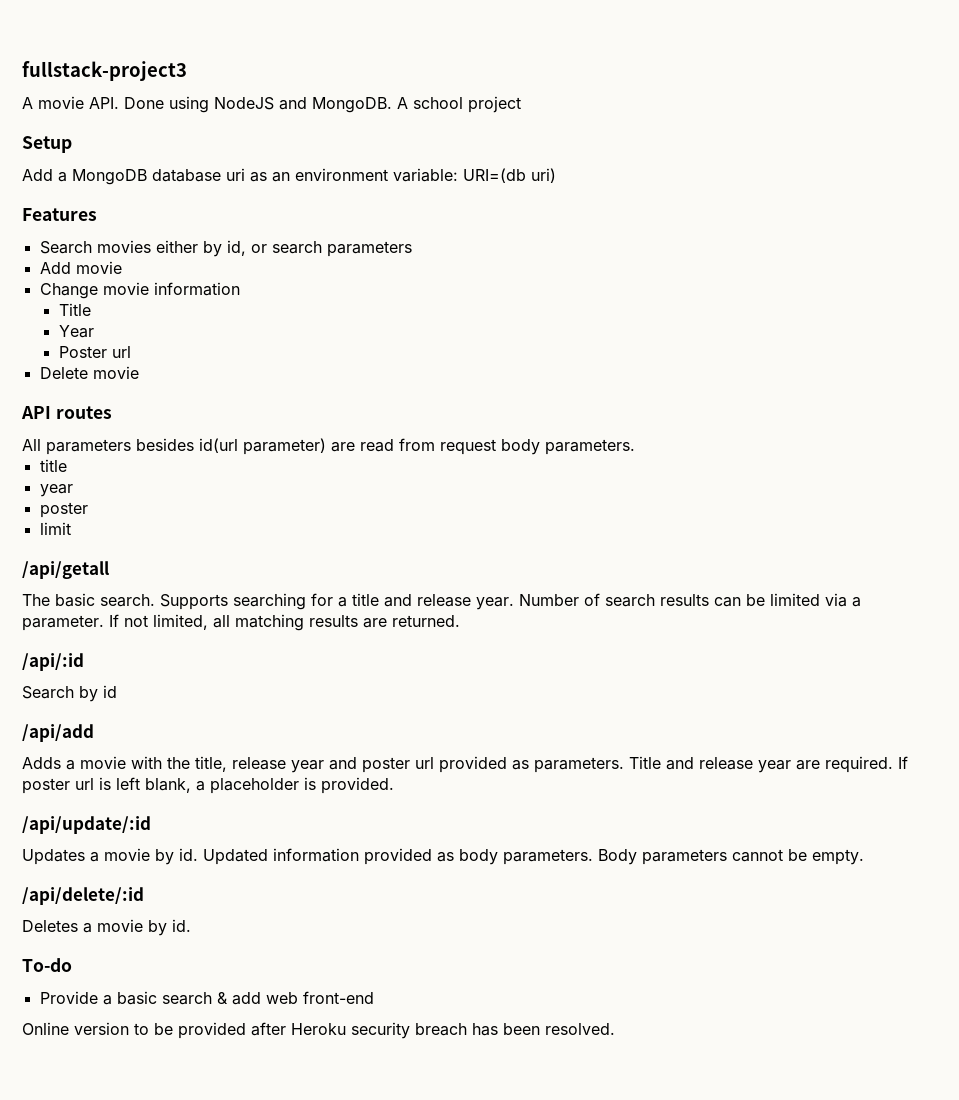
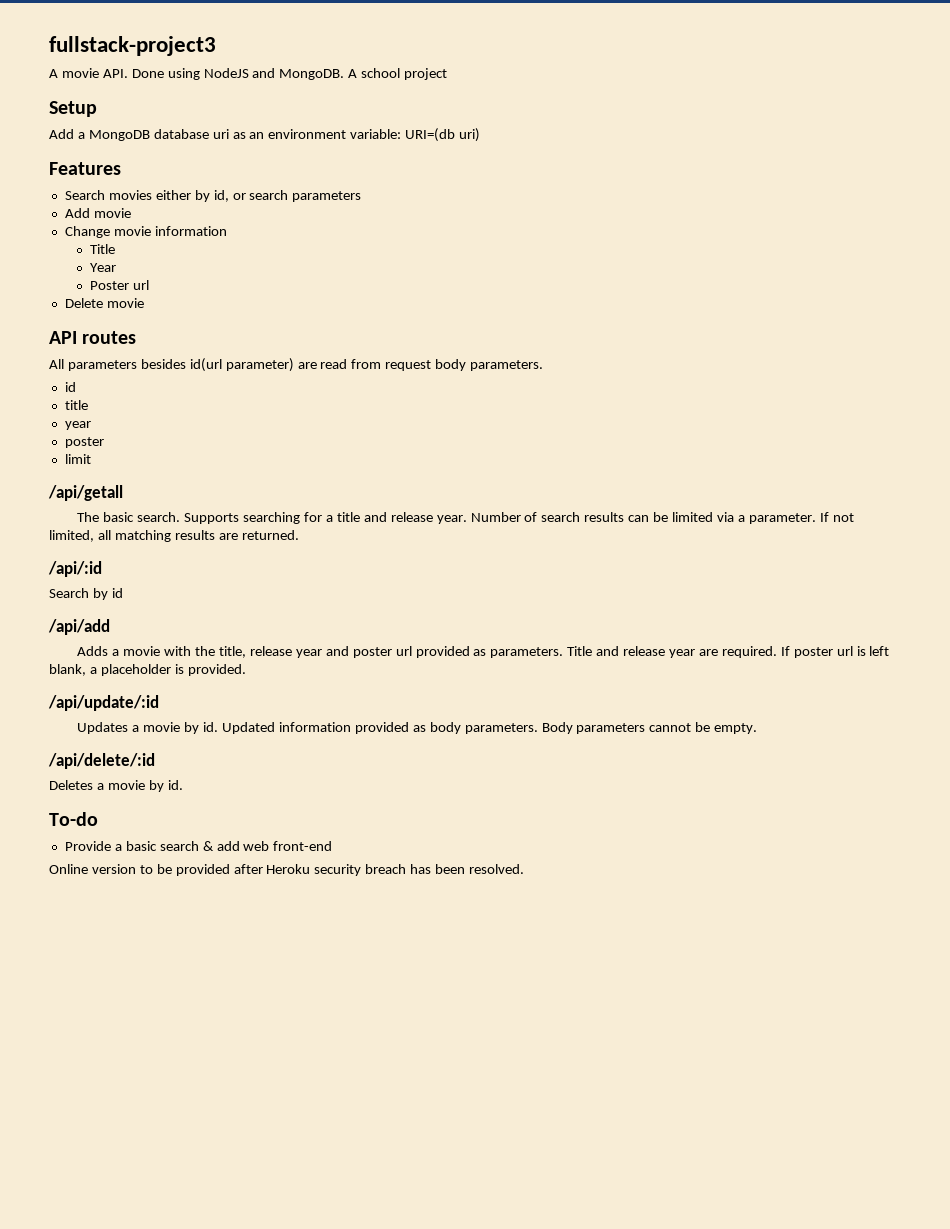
(635, 447) none -> [64,382,76,392] // id

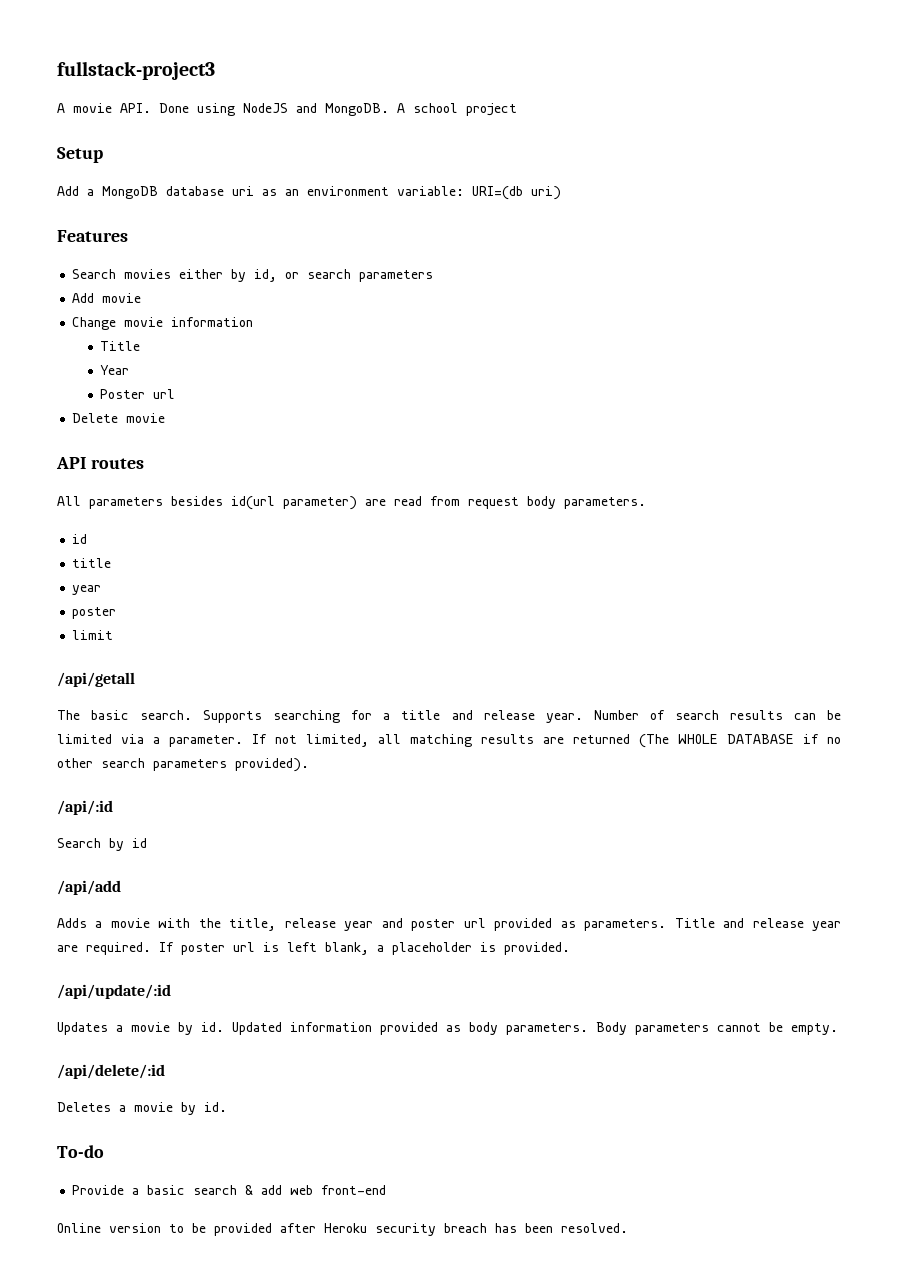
[241,530,299,540] returned. -> [573,734,841,748] [57,758,309,772] returned (The WHOLE DATABASE if no other search parameters provided).

